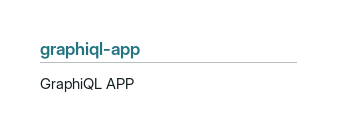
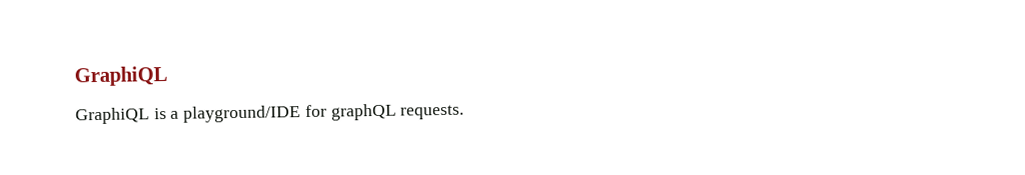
[40,42,140,59] [40,78,135,92] graphiql-app // GraphiQL APP -> [74,65,168,87] [75,103,465,125] GraphiQL // GraphiQL is a playground/IDE for graphQL requests.

